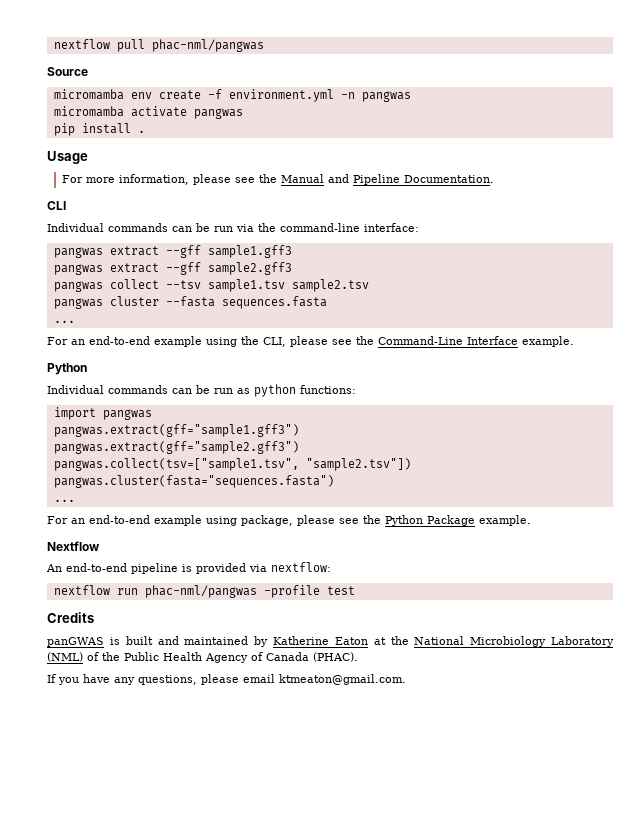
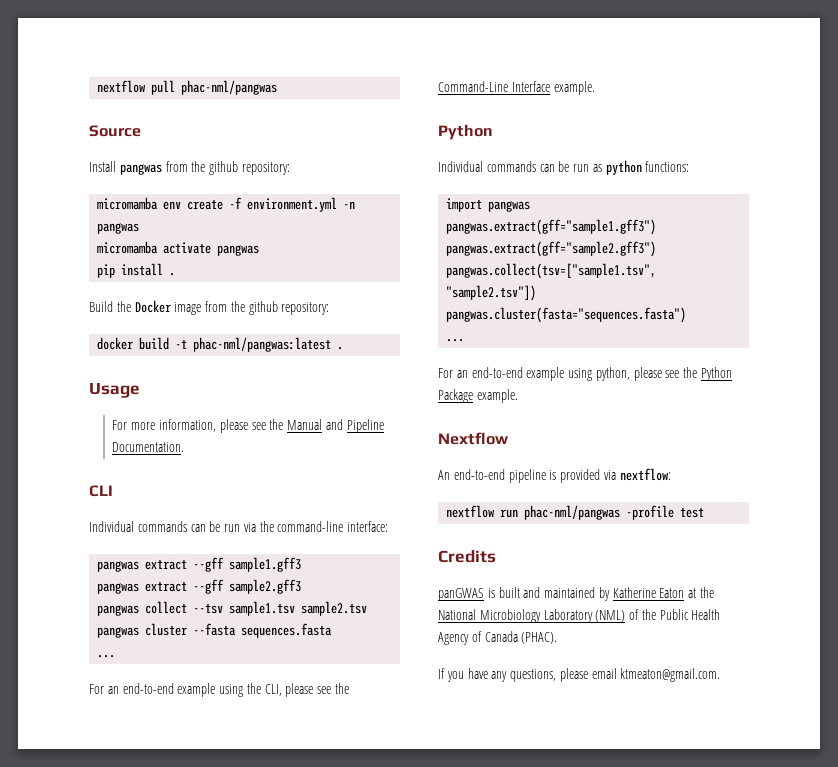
(88, 71) none -> [89,161,290,175] // Install pangwas from the github repository:
(145, 131) none -> [89,300,330,315] [97,337,344,352] // Build the Docker image from the github repository: // docker build -t phac-nml/pangwas:latest .
[241,515,293,526] package, -> [595,367,630,381] python,

